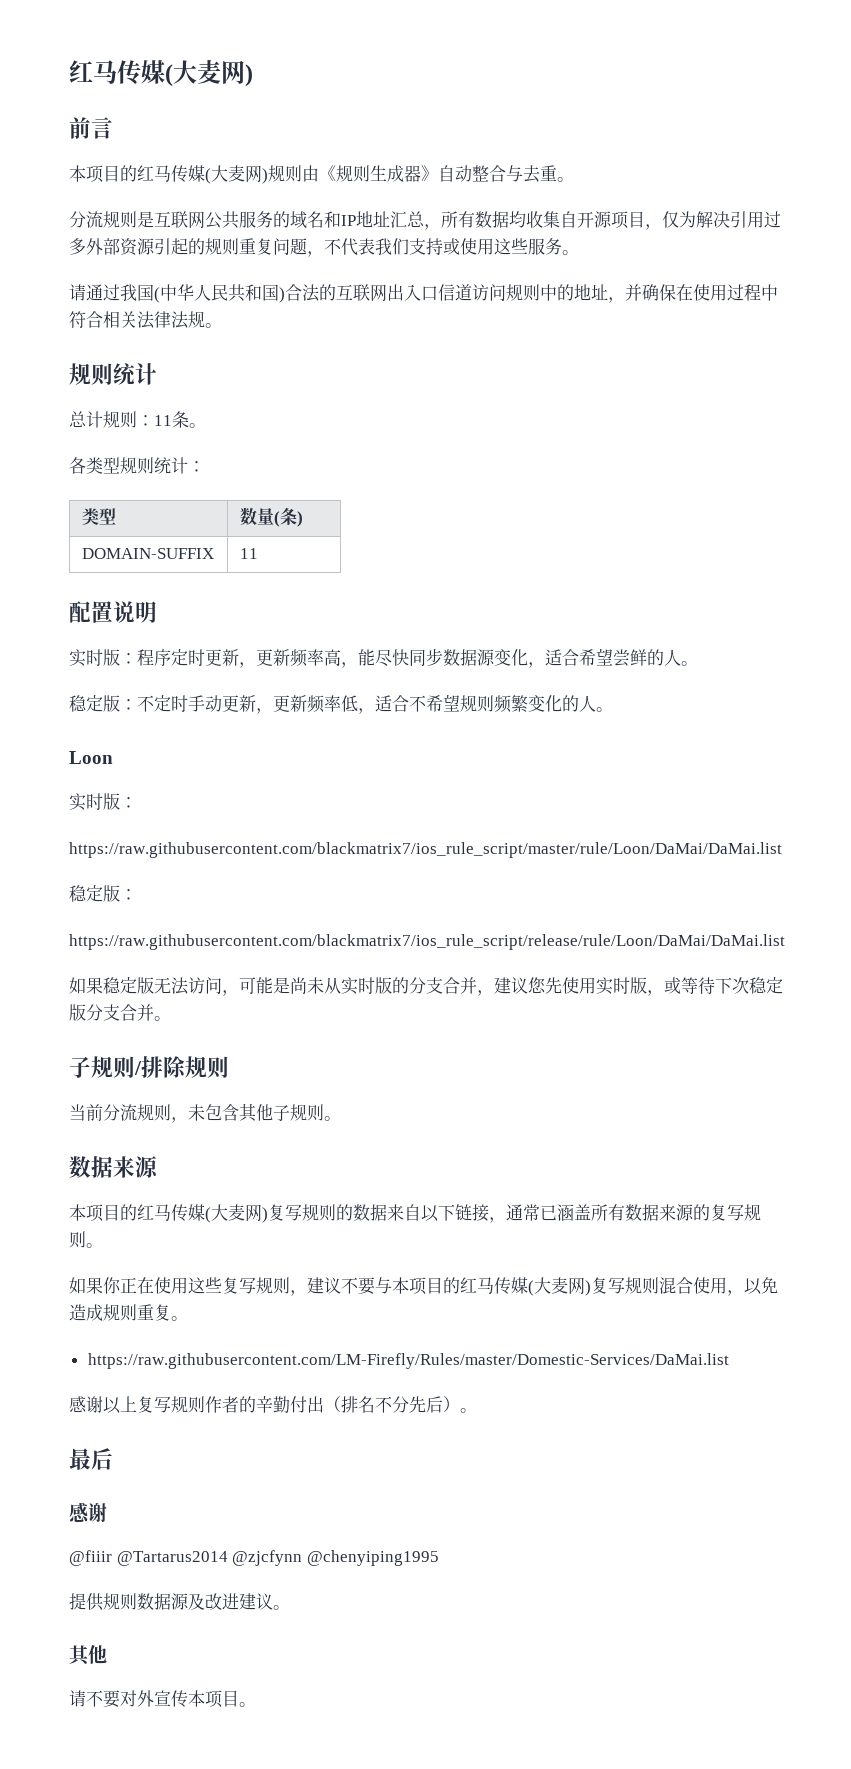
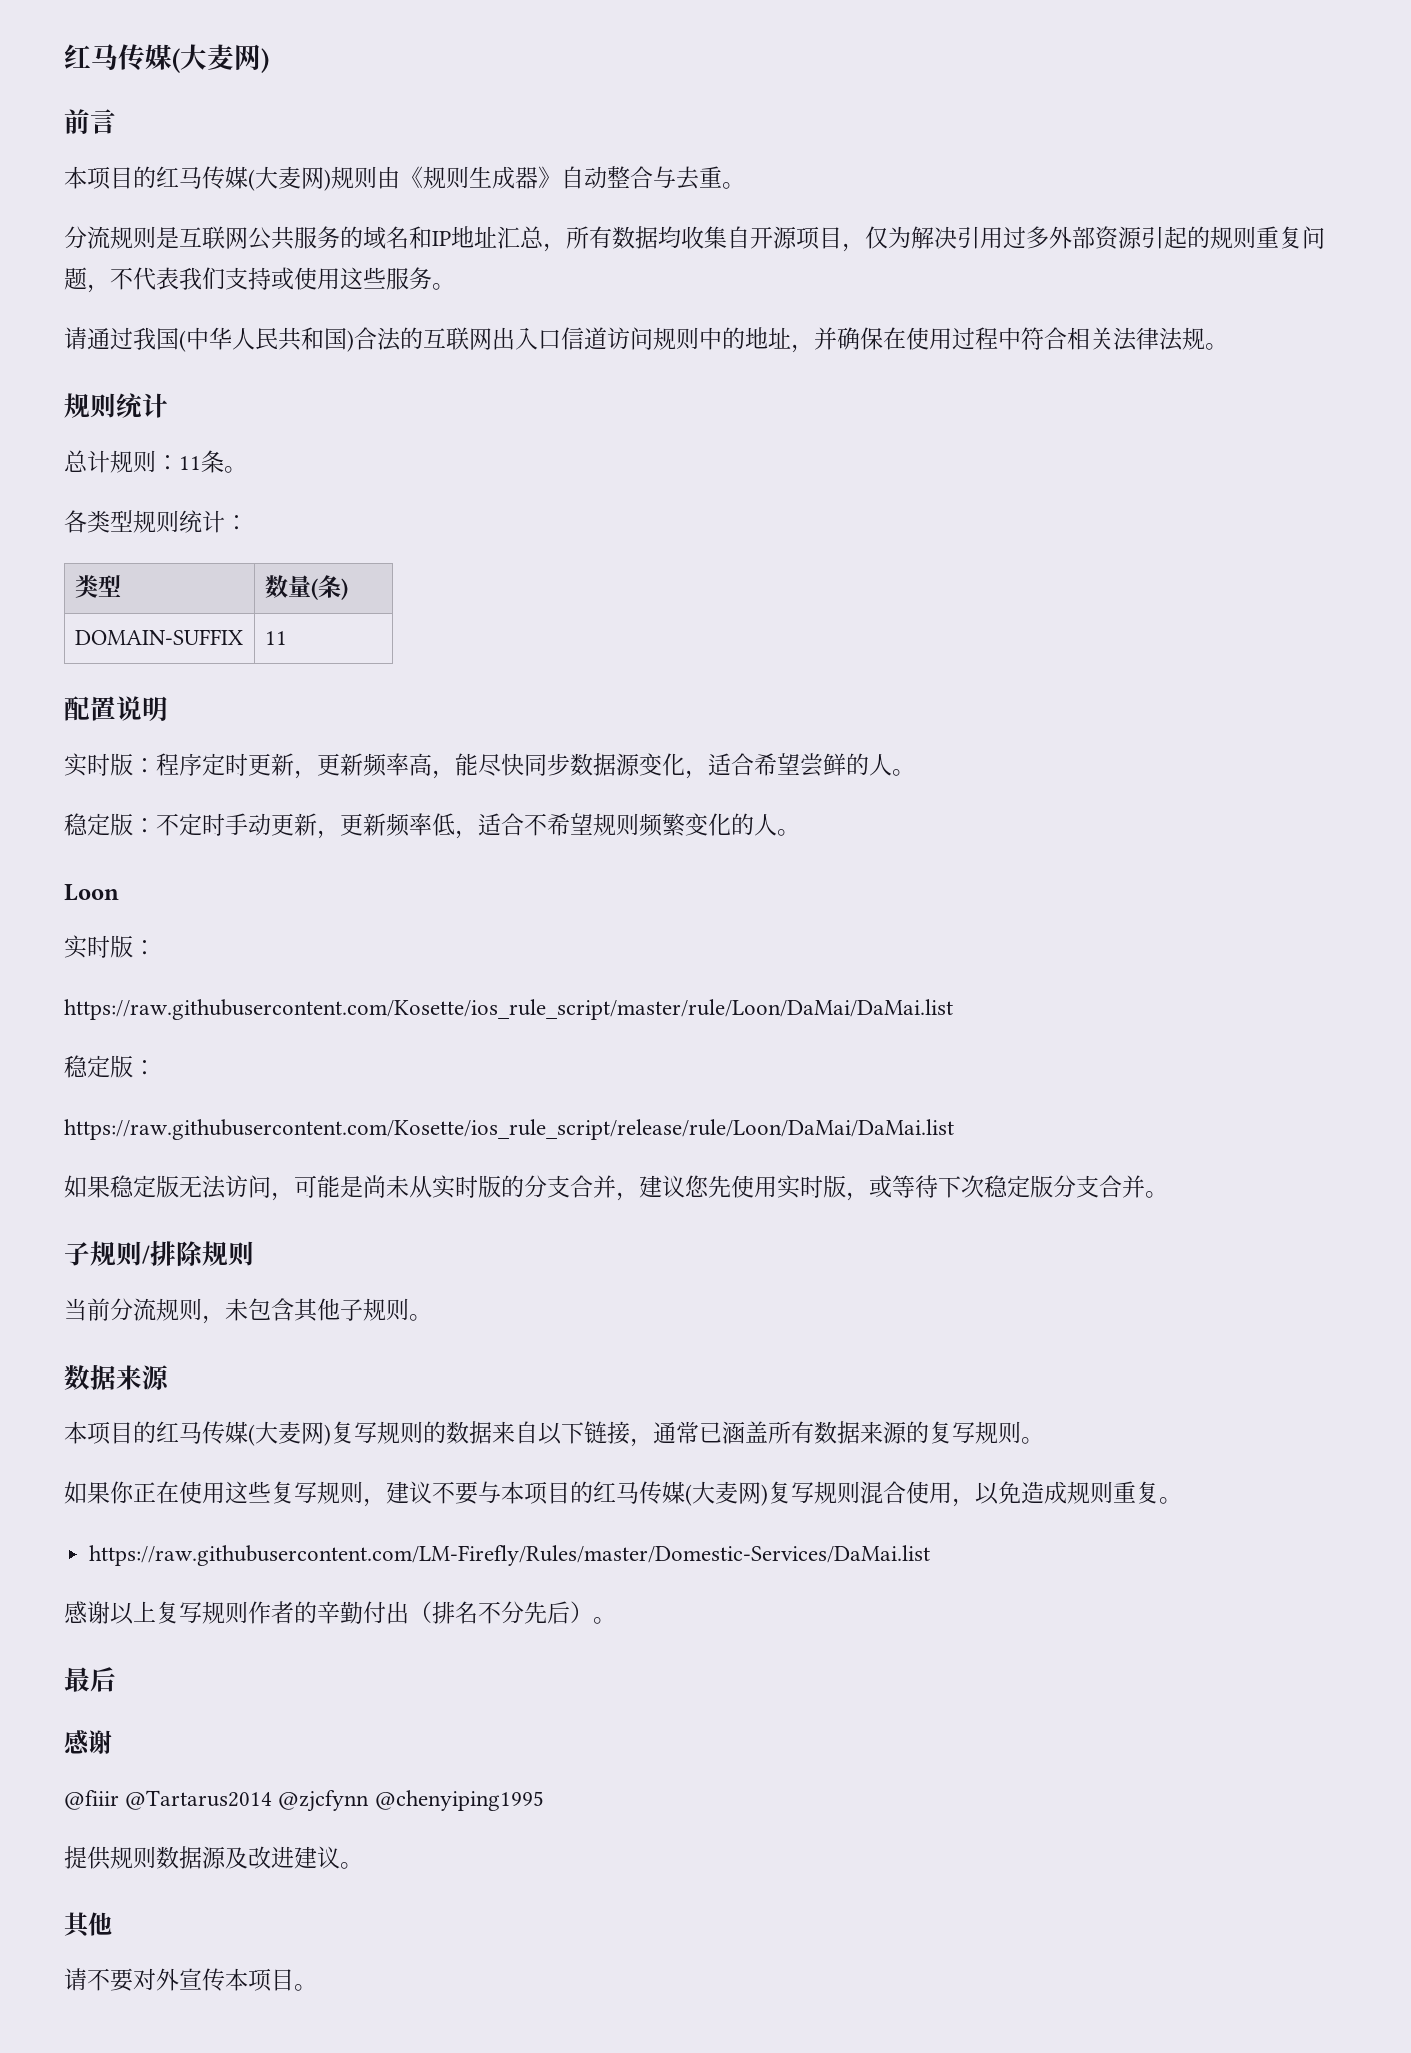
[69,842,782,858] https://raw.githubusercontent.com/blackmatrix7/ios_rule_script/master/rule/Loon/DaMai/DaMai.list -> [64,999,953,1020] https://raw.githubusercontent.com/Kosette/ios_rule_script/master/rule/Loon/DaMai/DaMai.list
[69,934,785,950] https://raw.githubusercontent.com/blackmatrix7/ios_rule_script/release/rule/Loon/DaMai/DaMai.list -> [64,1119,954,1140] https://raw.githubusercontent.com/Kosette/ios_rule_script/release/rule/Loon/DaMai/DaMai.list

